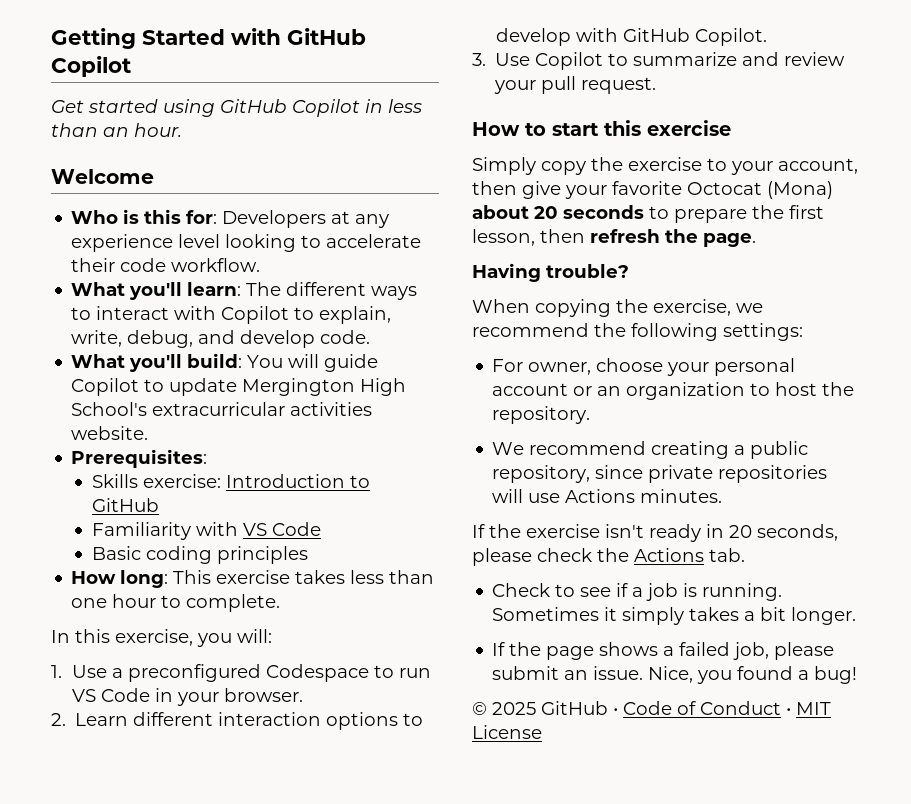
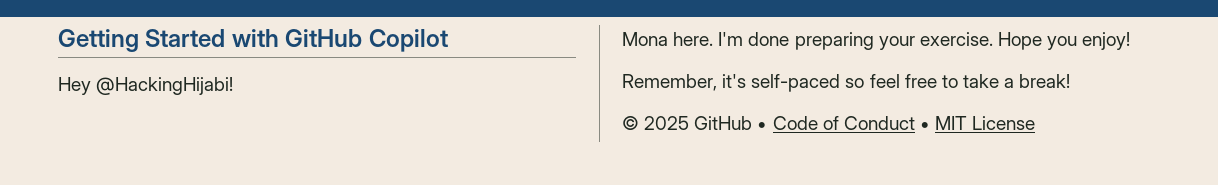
[51,99,422,117] [51,123,182,137] [51,169,154,184] [71,209,390,228] [71,234,422,252] [71,258,261,272] [71,282,418,300] [71,306,392,324] [71,330,371,348] [71,353,379,372] [71,378,407,396] [71,402,373,416] [71,426,149,440] [71,449,208,468] [91,474,370,488] [91,498,159,512] [91,522,321,540] [91,546,308,564] [71,570,435,588] [71,594,281,612] [51,629,272,647] [51,664,431,682] [71,688,303,706] [51,712,424,730] [496,28,768,46] [472,52,846,70] [494,76,657,94] [472,120,731,136] [472,157,858,175] [472,181,833,199] [472,205,824,223] [472,229,756,247] [472,263,629,282] [472,299,763,317] [472,323,803,341] [492,358,796,376] [492,382,855,400] [492,406,591,424] [492,441,809,459] [492,465,828,483] [492,489,723,503] [472,524,838,542] [472,548,745,566] [492,583,783,601] [492,607,857,625] [492,642,835,660] [492,666,858,684] Get started using GitHub Copilot in less than an hour. // Welcome // Who is this for: Developers at any experience level looking to accelerate their code workflow. // What you'll learn: The different ways to interact with Copilot to explain, write, debug, and develop code. // What you'll build: You will guide Copilot to update Mergington High School's extracurricular activities website. // Prerequisites: // Skills exercise: Introduction to GitHub // Familiarity with VS Code // Basic coding principles // How long: This exercise takes less than one hour to complete. // In this exercise, you will: // 1. Use a preconfigured Codespace to run VS Code in your browser. // 2. Learn different interaction options to develop with GitHub Copilot. // 3. Use Copilot to summarize and review your pull request. // How to start this exercise // Simply copy the exercise to your account, then give your favorite Octocat (Mona) about 20 seconds to prepare the first lesson, then refresh the page. // Having trouble? // When copying the exercise, we recommend the following settings: // For owner, choose your personal account or an organization to host the repository. // We recommend creating a public repository, since private repositories will use Actions minutes. // If the exercise isn't ready in 20 seconds, please check the Actions tab. // Check to see if a job is running. Sometimes it simply takes a bit longer. // If the page shows a failed job, please submit an issue. Nice, you found a bug! -> [58,77,234,95] [622,32,1131,50] [622,74,1071,92] Hey @HackingHijabi! // Mona here. I'm done preparing your exercise. Hope you enjoy! // Remember, it's self-paced so feel free to take a break!

